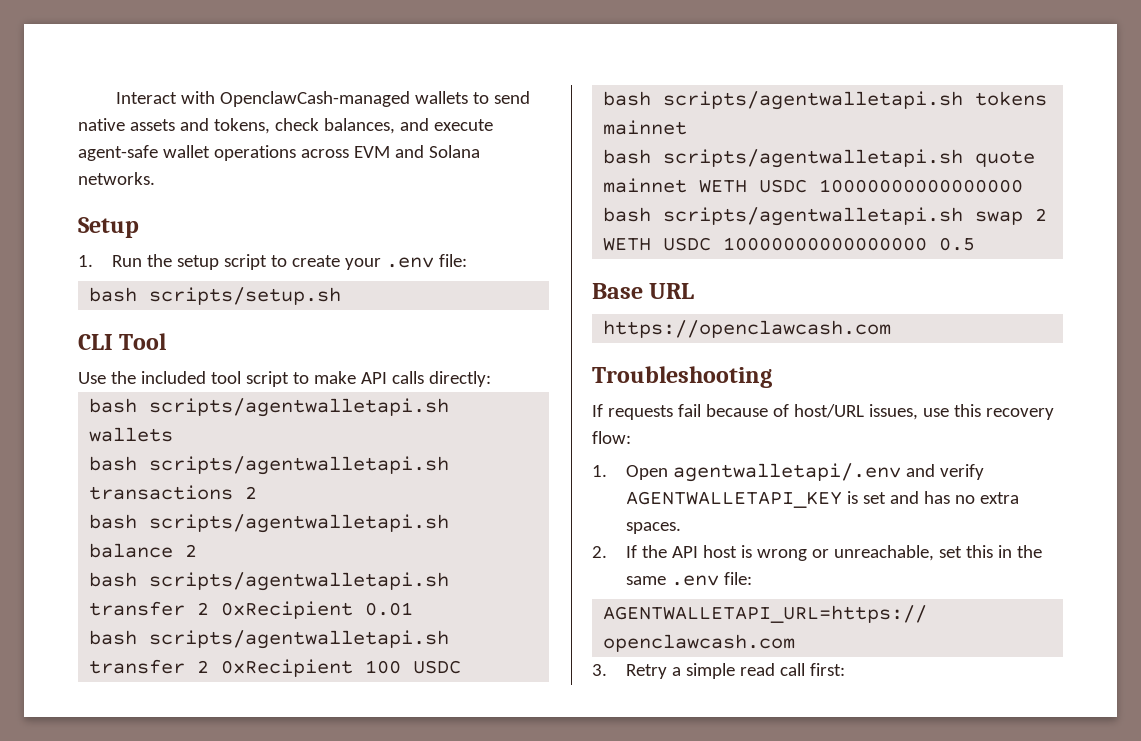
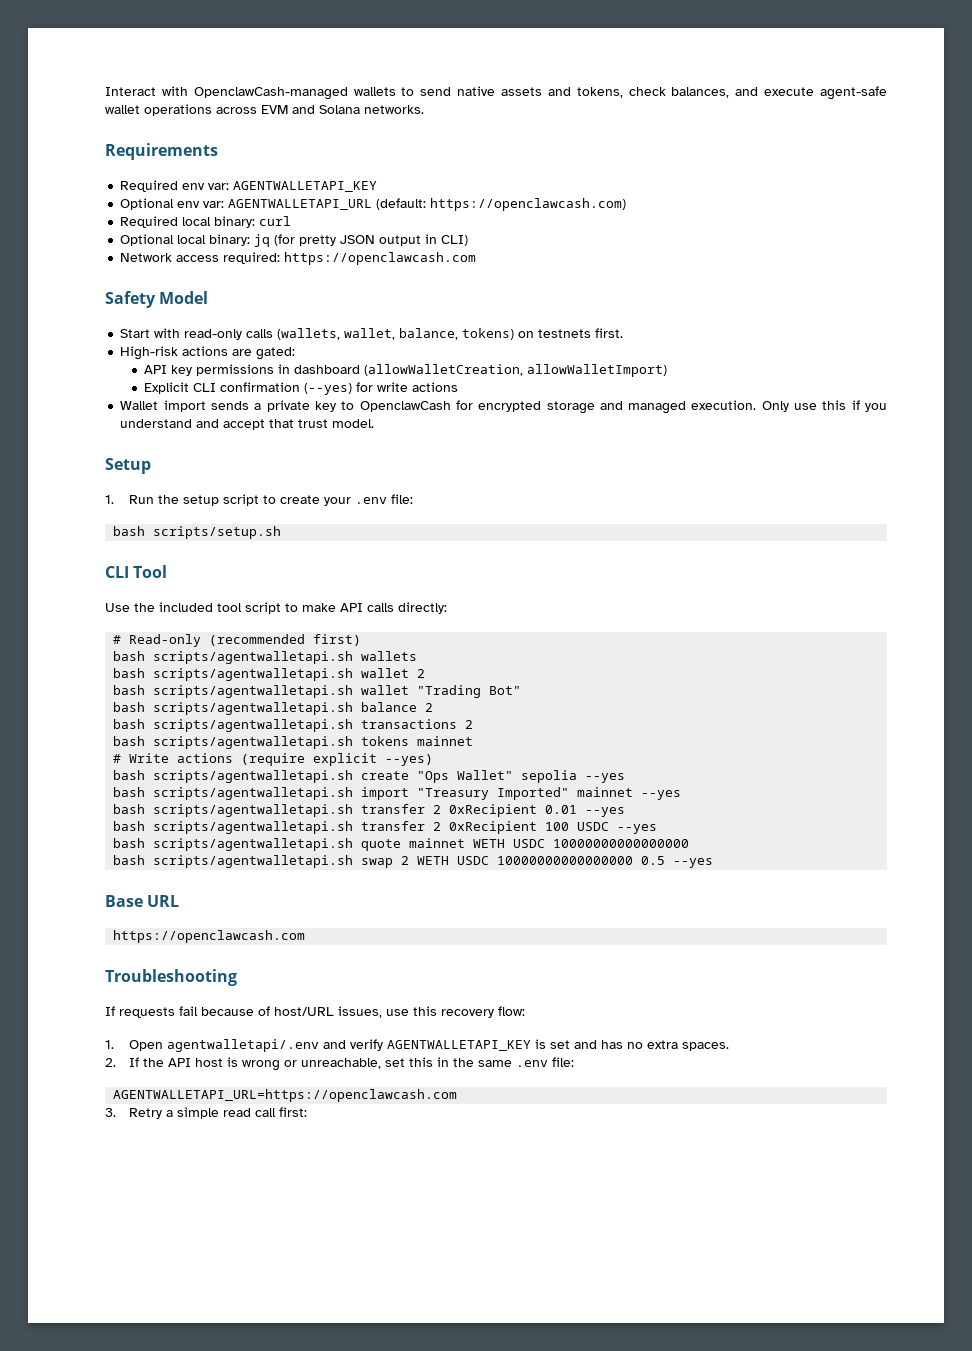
(155, 178) none -> [105,143,218,160] [120,180,378,192] [120,198,627,211] [120,216,292,228] [120,234,469,247] [120,252,477,265] [105,291,209,308] [120,328,624,340] [120,346,296,360] [144,364,668,377] [144,382,459,395] [120,400,888,414] [120,419,375,430] // Requirements // Required env var: AGENTWALLETAPI_KEY // Optional env var: AGENTWALLETAPI_URL (default: https://openclawcash.com) // Required local binary: curl // Optional local binary: jq (for pretty JSON output in CLI) // Network access required: https://openclawcash.com // Safety Model // Start with read-only calls (wallets, wallet, balance, tokens) on testnets first. // High-risk actions are gated: // API key permissions in dashboard (allowWalletCreation, allowWalletImport) // Explicit CLI confirmation (--yes) for write actions // Wallet import sends a private key to OpenclawCash for encrypted storage and managed execution. Only use this if you understand and accept that trust model.
(491, 379) none -> [113,634,362,647] // # Read-only (recommended first)
(174, 434) none -> [113,668,426,681] [113,685,522,698] [113,702,434,715] // bash scripts/agentwalletapi.sh wallet 2 // bash scripts/agentwalletapi.sh wallet "Trading Bot" // bash scripts/agentwalletapi.sh balance 2
[89,543,198,558] balance 2 -> [361,736,474,746] [113,753,434,766] [113,770,626,783] [113,787,682,800] tokens mainnet // # Write actions (require explicit --yes) // bash scripts/agentwalletapi.sh create "Ops Wallet" sepolia --yes // bash scripts/agentwalletapi.sh import "Treasury Imported" mainnet --yes
(414, 609) none -> [585,807,626,817] --yes
[603,91,1048,110] [603,120,688,135] // bash scripts/agentwalletapi.sh tokens mainnet -> [617,824,658,834] --yes
(976, 244) none -> [673,858,714,868] --yes

